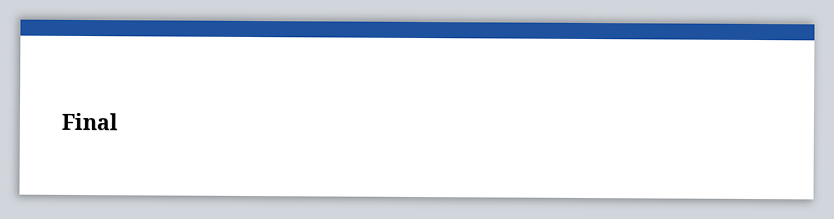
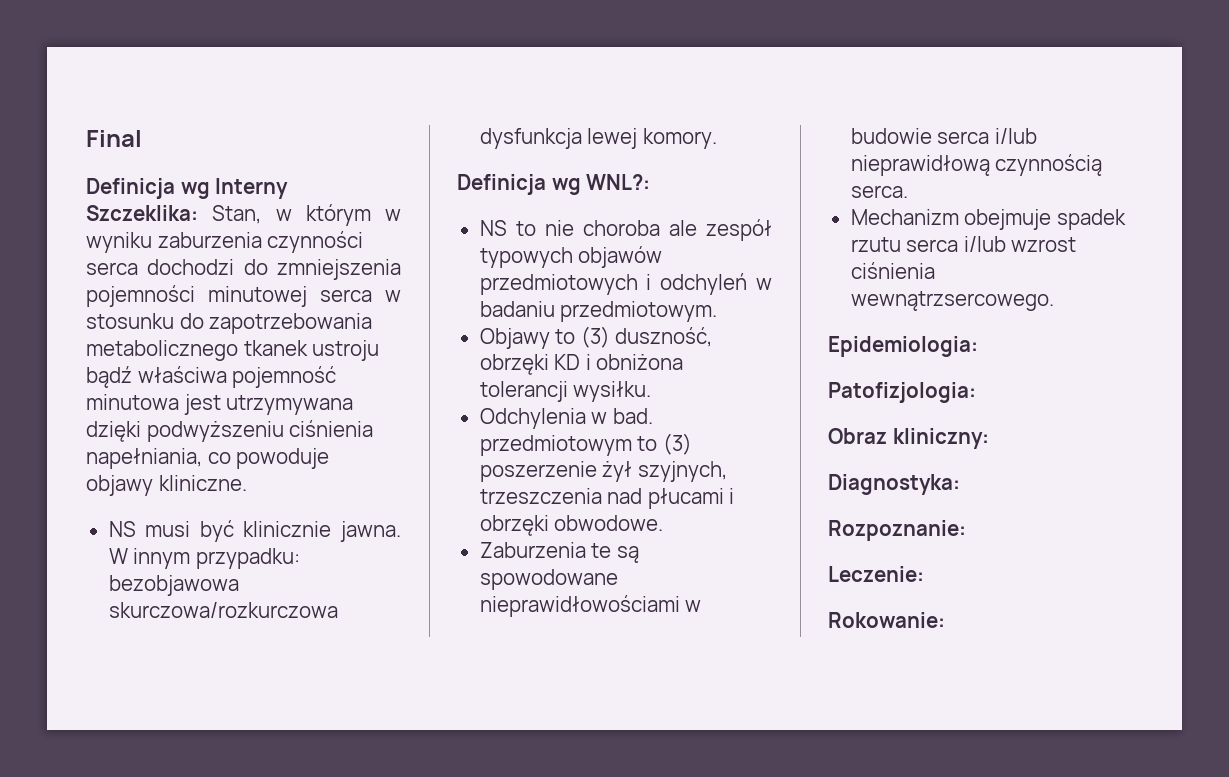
(118, 121) none -> [86,178,289,199] [86,204,401,226] [86,231,364,253] [86,259,401,280] [86,285,401,307] [86,313,373,334] [86,340,380,361] [86,366,337,388] [86,394,354,415] [86,420,374,442] [86,448,330,469] [86,475,247,496] [108,520,401,542] [108,548,300,569] [108,575,239,596] [108,602,338,618] [479,128,717,149] [457,174,651,195] [479,219,772,241] [479,246,663,268] [479,273,772,295] [479,301,718,322] [479,326,713,349] [479,354,684,375] [479,381,652,402] [479,408,653,429] [479,433,692,456] [479,461,727,482] [479,488,735,509] [479,515,664,536] [479,542,639,563] [479,569,618,590] [479,595,702,617] [850,128,1037,144] [850,154,1103,176] [850,185,908,198] [850,209,1126,230] [850,236,1077,252] [850,262,935,279] [850,291,1054,311] [828,336,978,357] [828,382,976,403] [828,428,989,449] [828,474,960,495] [828,520,966,541] [828,566,924,582] [828,612,945,628] // Definicja wg Interny Szczeklika: Stan, w którym w wyniku zaburzenia czynności serca dochodzi do zmniejszenia pojemności minutowej serca w stosunku do zapotrzebowania metabolicznego tkanek ustroju bądź właściwa pojemność minutowa jest utrzymywana dzięki podwyższeniu ciśnienia napełniania, co powoduje objawy kliniczne. // NS musi być klinicznie jawna. W innym przypadku: bezobjawowa skurczowa/rozkurczowa dysfunkcja lewej komory. // Definicja wg WNL?: // NS to nie choroba ale zespół typowych objawów przedmiotowych i odchyleń w badaniu przedmiotowym. // Objawy to (3) duszność, obrzęki KD i obniżona tolerancji wysiłku. // Odchylenia w bad. przedmiotowym to (3) poszerzenie żył szyjnych, trzeszczenia nad płucami i obrzęki obwodowe. // Zaburzenia te są spowodowane nieprawidłowościami w budowie serca i/lub nieprawidłową czynnością serca. // Mechanizm obejmuje spadek rzutu serca i/lub wzrost ciśnienia wewnątrzsercowego. // Epidemiologia: // Patofizjologia: // Obraz kliniczny: // Diagnostyka: // Rozpoznanie: // Leczenie: // Rokowanie:

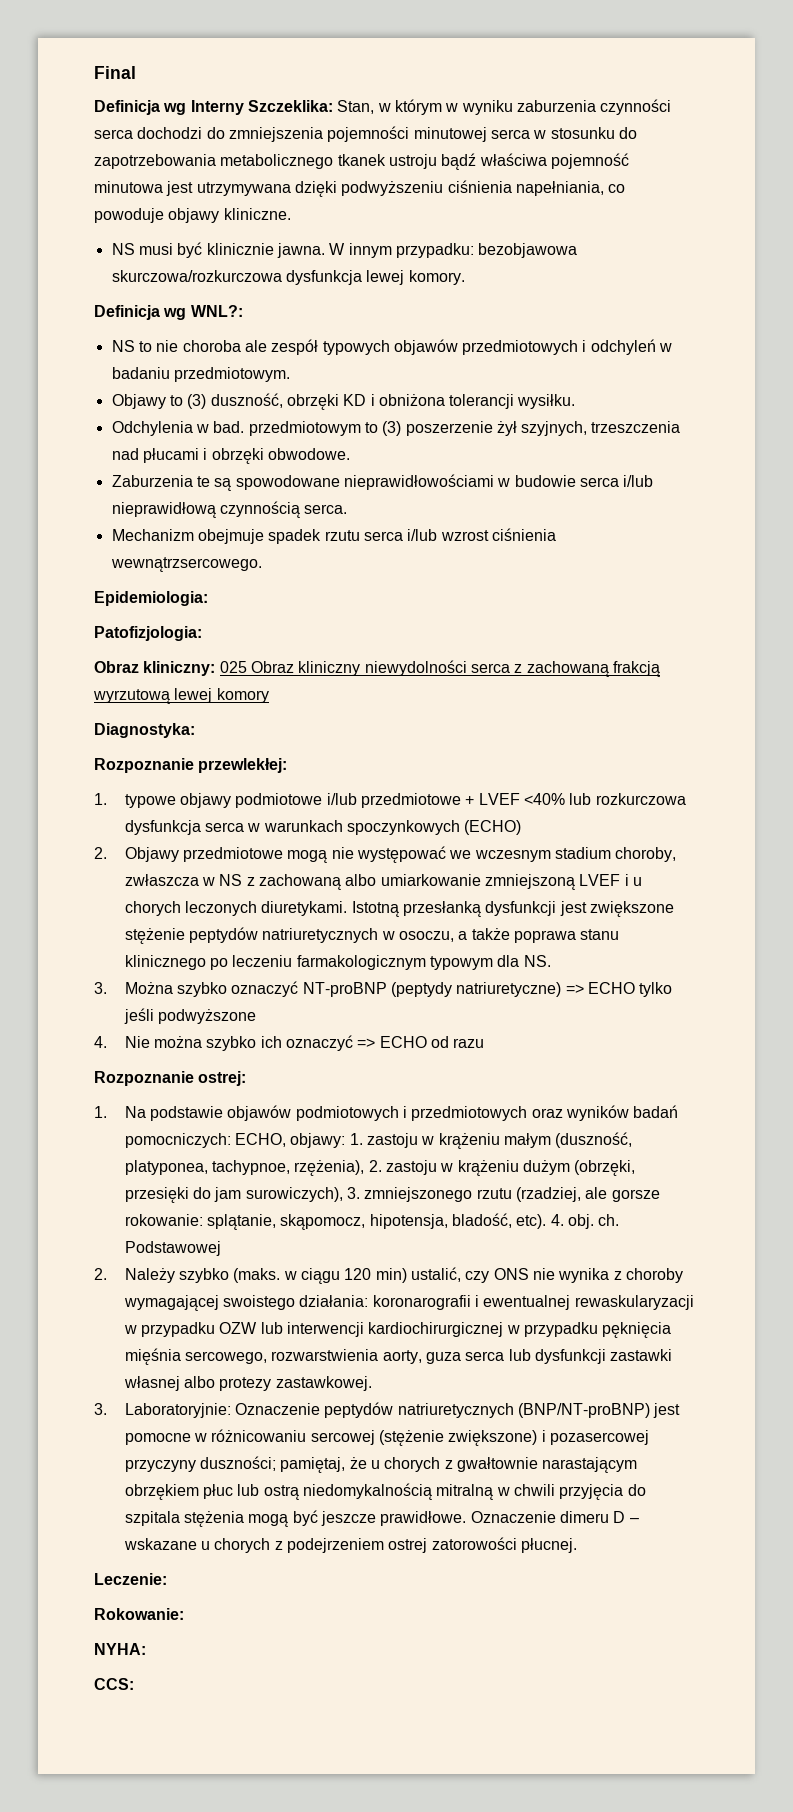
[828,474,960,495] [828,520,966,541] // Diagnostyka: // Rozpoznanie: -> [219,660,660,677] [93,688,269,704] [94,723,195,738] [94,758,288,773] [94,793,686,808] [124,820,522,835] [94,846,677,863] [124,874,643,890] [124,901,675,917] [124,927,620,944] [124,955,551,970] [94,981,673,997] [123,1008,257,1024] [94,1035,485,1051] [94,1071,247,1086] [94,1105,679,1121] [124,1132,633,1149] [124,1160,636,1176] [124,1187,660,1203] [124,1213,620,1230] [124,1241,221,1256] [94,1267,684,1284] [123,1295,694,1311] [123,1322,672,1338] [124,1348,673,1365] [123,1376,372,1391] [94,1402,681,1418] [124,1429,650,1446] [124,1456,638,1473] [124,1483,646,1500] [124,1510,639,1527] [123,1537,578,1553] 025 Obraz kliniczny niewydolności serca z zachowaną frakcją wyrzutową lewej komory // Diagnostyka: // Rozpoznanie przewlekłej: // 1. typowe objawy podmiotowe i/lub przedmiotowe + LVEF <40% lub rozkurczowa dysfunkcja serca w warunkach spoczynkowych (ECHO) // 2. Objawy przedmiotowe mogą nie występować we wczesnym stadium choroby, zwłaszcza w NS z zachowaną albo umiarkowanie zmniejszoną LVEF i u chorych leczonych diuretykami. Istotną przesłanką dysfunkcji jest zwiększone stężenie peptydów natriuretycznych w osoczu, a także poprawa stanu klinicznego po leczeniu farmakologicznym typowym dla NS. // 3. Można szybko oznaczyć NT-proBNP (peptydy natriuretyczne) => ECHO tylko jeśli podwyższone // 4. Nie można szybko ich oznaczyć => ECHO od razu // Rozpoznanie ostrej: // 1. Na podstawie objawów podmiotowych i przedmiotowych oraz wyników badań pomocniczych: ECHO, objawy: 1. zastoju w krążeniu małym (duszność, platyponea, tachypnoe, rzężenia), 2. zastoju w krążeniu dużym (obrzęki, przesięki do jam surowiczych), 3. zmniejszonego rzutu (rzadziej, ale gorsze rokowanie: splątanie, skąpomocz, hipotensja, bladość, etc). 4. obj. ch. Podstawowej // 2. Należy szybko (maks. w ciągu 120 min) ustalić, czy ONS nie wynika z choroby wymagającej swoistego działania: koronarografii i ewentualnej rewaskularyzacji w przypadku OZW lub interwencji kardiochirurgicznej w przypadku pęknięcia mięśnia sercowego, rozwarstwienia aorty, guza serca lub dysfunkcji zastawki własnej albo protezy zastawkowej. // 3. Laboratoryjnie: Oznaczenie peptydów natriuretycznych (BNP/NT-proBNP) jest pomocne w różnicowaniu sercowej (stężenie zwiększone) i pozasercowej przyczyny duszności; pamiętaj, że u chorych z gwałtownie narastającym obrzękiem płuc lub ostrą niedomykalnością mitralną w chwili przyjęcia do szpitala stężenia mogą być jeszcze prawidłowe. Oznaczenie dimeru D – wskazane u chorych z podejrzeniem ostrej zatorowości płucnej.
(945, 620) none -> [94,1643,146,1655] [94,1678,134,1690] // NYHA: // CCS:

